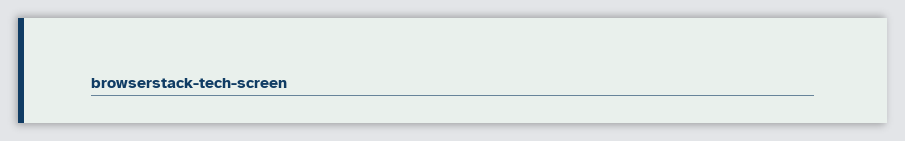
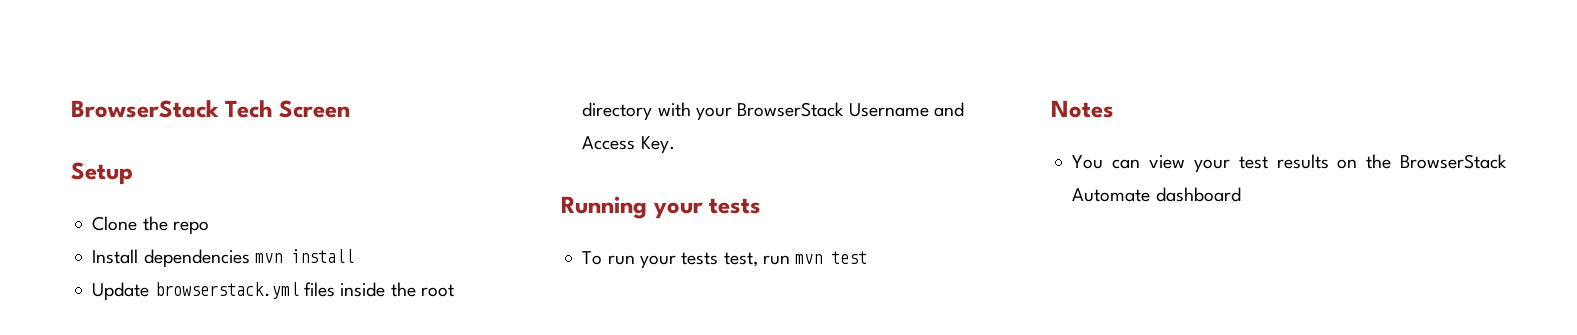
[91,78,287,88] browserstack-tech-screen -> [71,100,351,118] [71,162,133,185] [92,216,209,235] [92,249,354,268] [92,282,454,301] [582,102,964,121] [582,136,675,154] [561,196,762,219] [582,251,868,269] [1051,100,1114,118] [1072,154,1507,173] [1072,187,1241,202] BrowserStack Tech Screen // Setup // Clone the repo // Install dependencies mvn install // Update browserstack.yml files inside the root directory with your BrowserStack Username and Access Key. // Running your tests // To run your tests test, run mvn test // Notes // You can view your test results on the BrowserStack Automate dashboard

